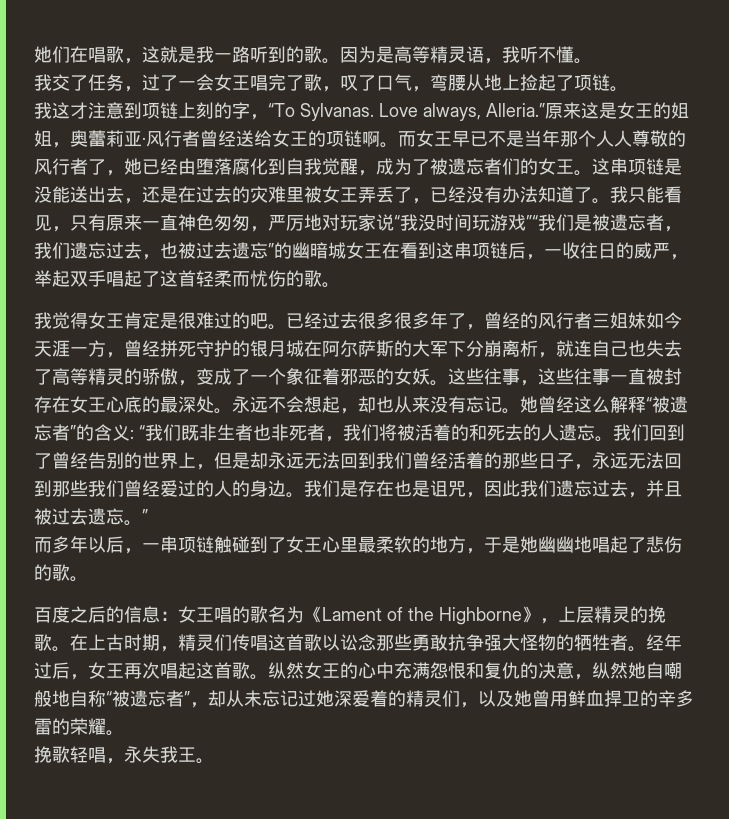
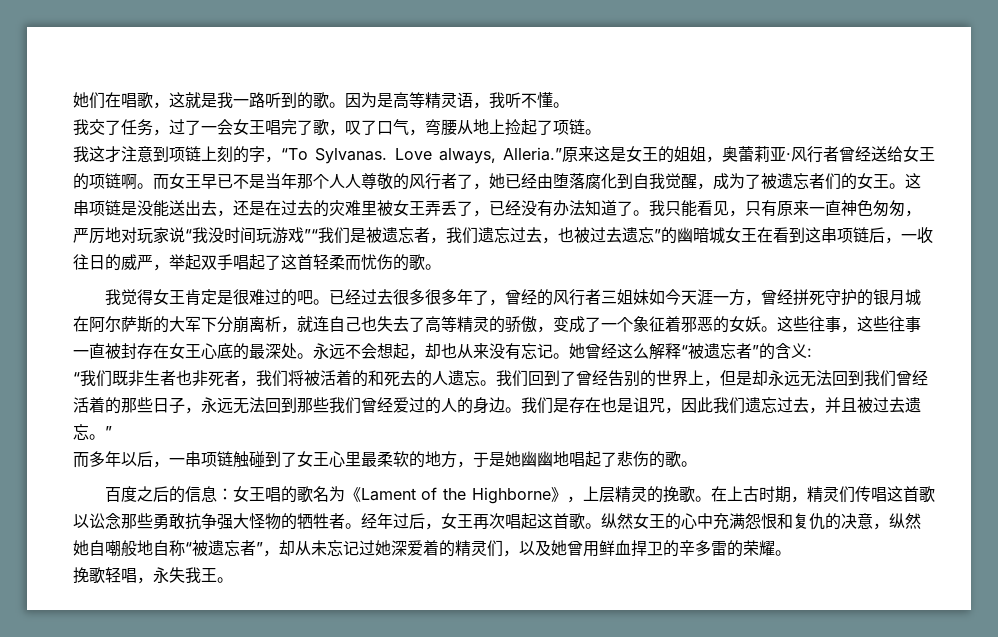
(134, 434) none -> (812, 352) //

